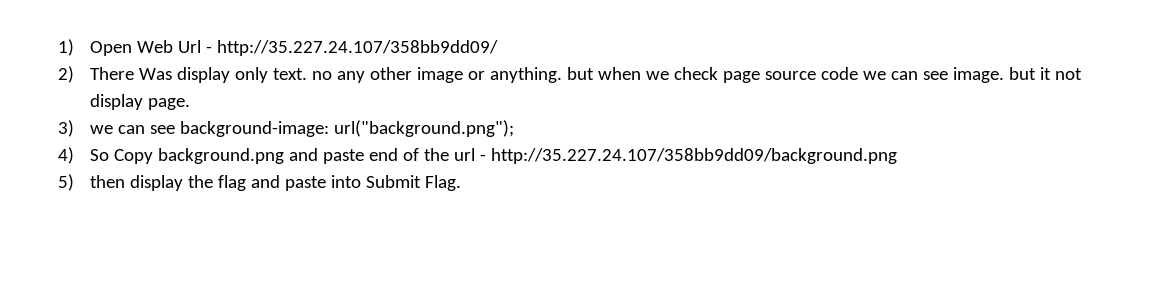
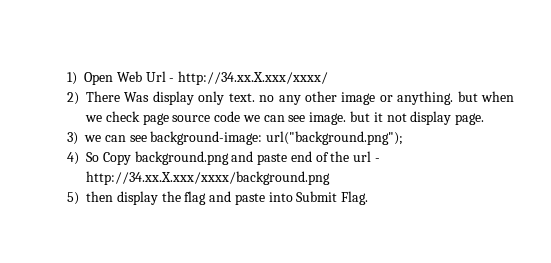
[217,40,499,56] http://35.227.24.107/358bb9dd09/ -> [178,71,329,85] http://34.xx.X.xxx/xxxx/
[491,148,898,164] http://35.227.24.107/358bb9dd09/background.png -> [86,171,330,185] http://34.xx.X.xxx/xxxx/background.png

